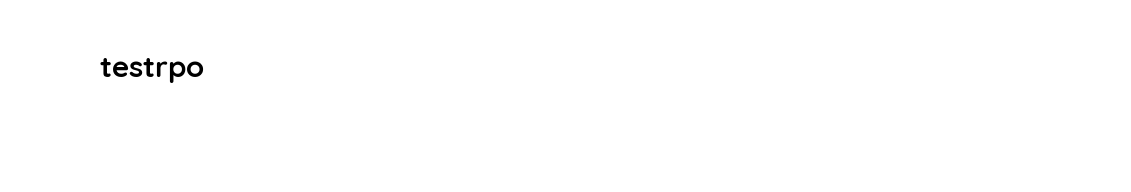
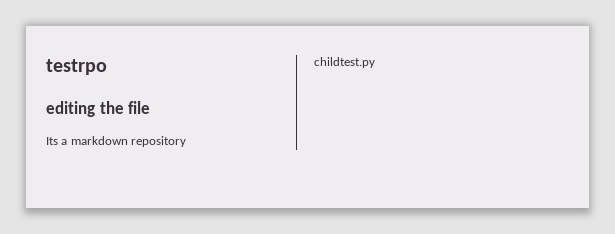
(204, 70) none -> [46,101,151,117] [46,136,187,147] [314,57,375,68] // editing the file // Its a markdown repository // childtest.py

